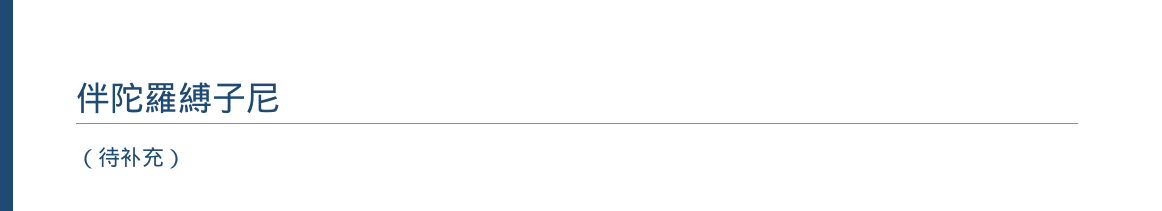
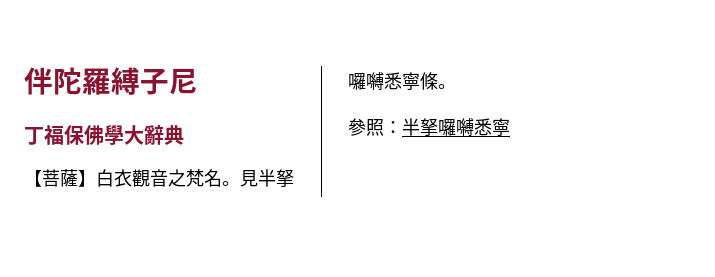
[76,147,186,169] （待补充） -> [24,125,184,145] [24,169,294,187] [348,72,456,90] [348,118,510,136] 丁福保佛學大辭典 // 【菩薩】白衣觀音之梵名。見半拏囉嚩悉寧條。 // 參照：半拏囉嚩悉寧

